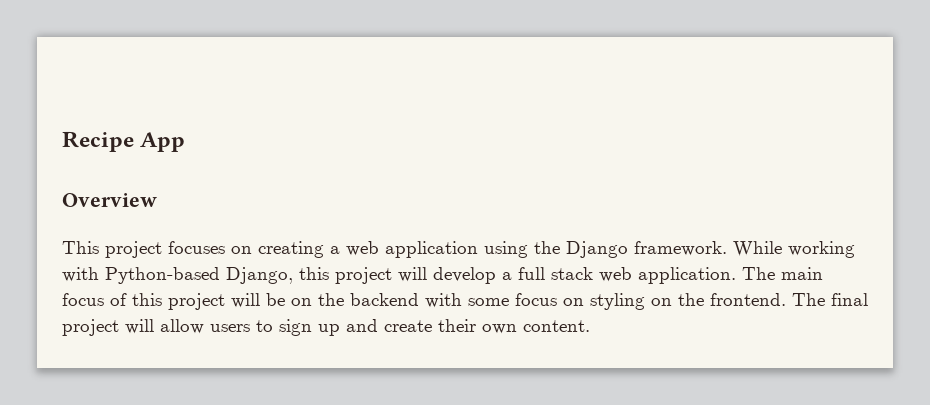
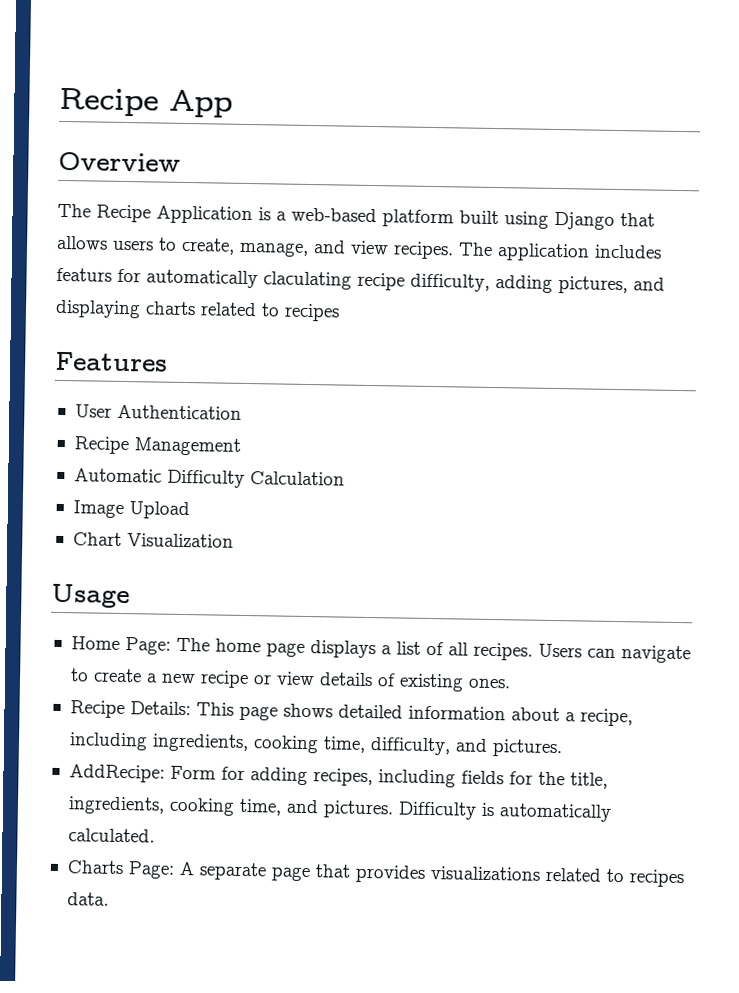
[62,241,855,258] [62,267,823,284] [62,293,868,310] [62,319,590,336] This project focuses on creating a web application using the Django framework. While working with Python-based Django, this project will develop a full stack web application. The main focus of this project will be on the backend with some focus on styling on the frontend. The final project will allow users to sign up and create their own content. -> [57,203,655,230] [56,235,662,262] [56,267,665,295] [55,299,340,322] [55,351,168,372] [74,404,242,420] [73,436,241,456] [73,468,345,488] [72,500,190,520] [72,532,234,548] [51,583,130,609] [70,636,691,664] [69,668,511,692] [69,700,633,727] [68,732,563,758] [68,764,608,789] [67,796,612,822] [67,828,155,843] [66,860,684,888] [66,892,109,906] The Recipe Application is a web-based platform built using Django that allows users to create, manage, and view recipes. The application includes featurs for automatically claculating recipe difficulty, adding pictures, and displaying charts related to recipes // Features // User Authentication // Recipe Management // Automatic Difficulty Calculation // Image Upload // Chart Visualization // Usage // Home Page: The home page displays a list of all recipes. Users can navigate to create a new recipe or view details of existing ones. // Recipe Details: This page shows detailed information about a recipe, including ingredients, cooking time, difficulty, and pictures. // AddRecipe: Form for adding recipes, including fields for the title, ingredients, cooking time, and pictures. Difficulty is automatically calculated. // Charts Page: A separate page that provides visualizations related to recipes data.

